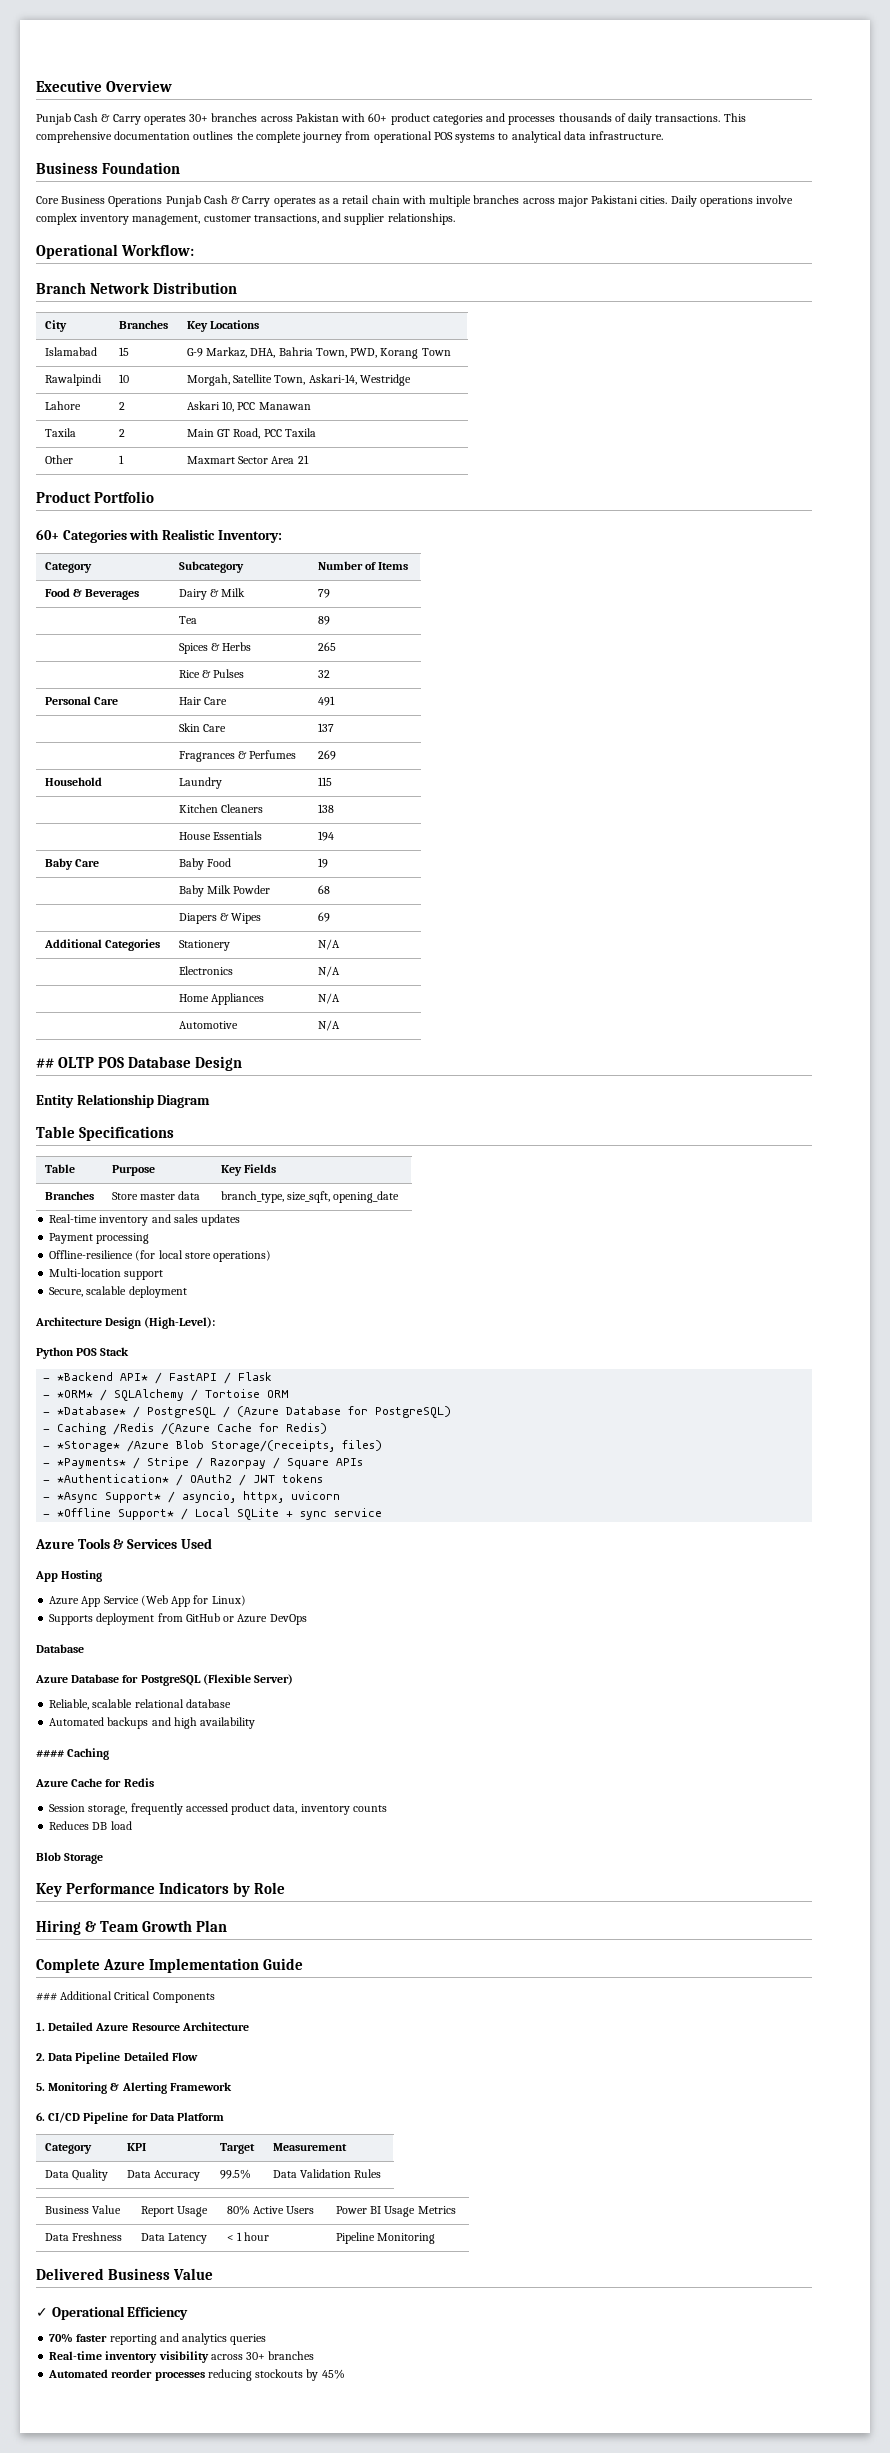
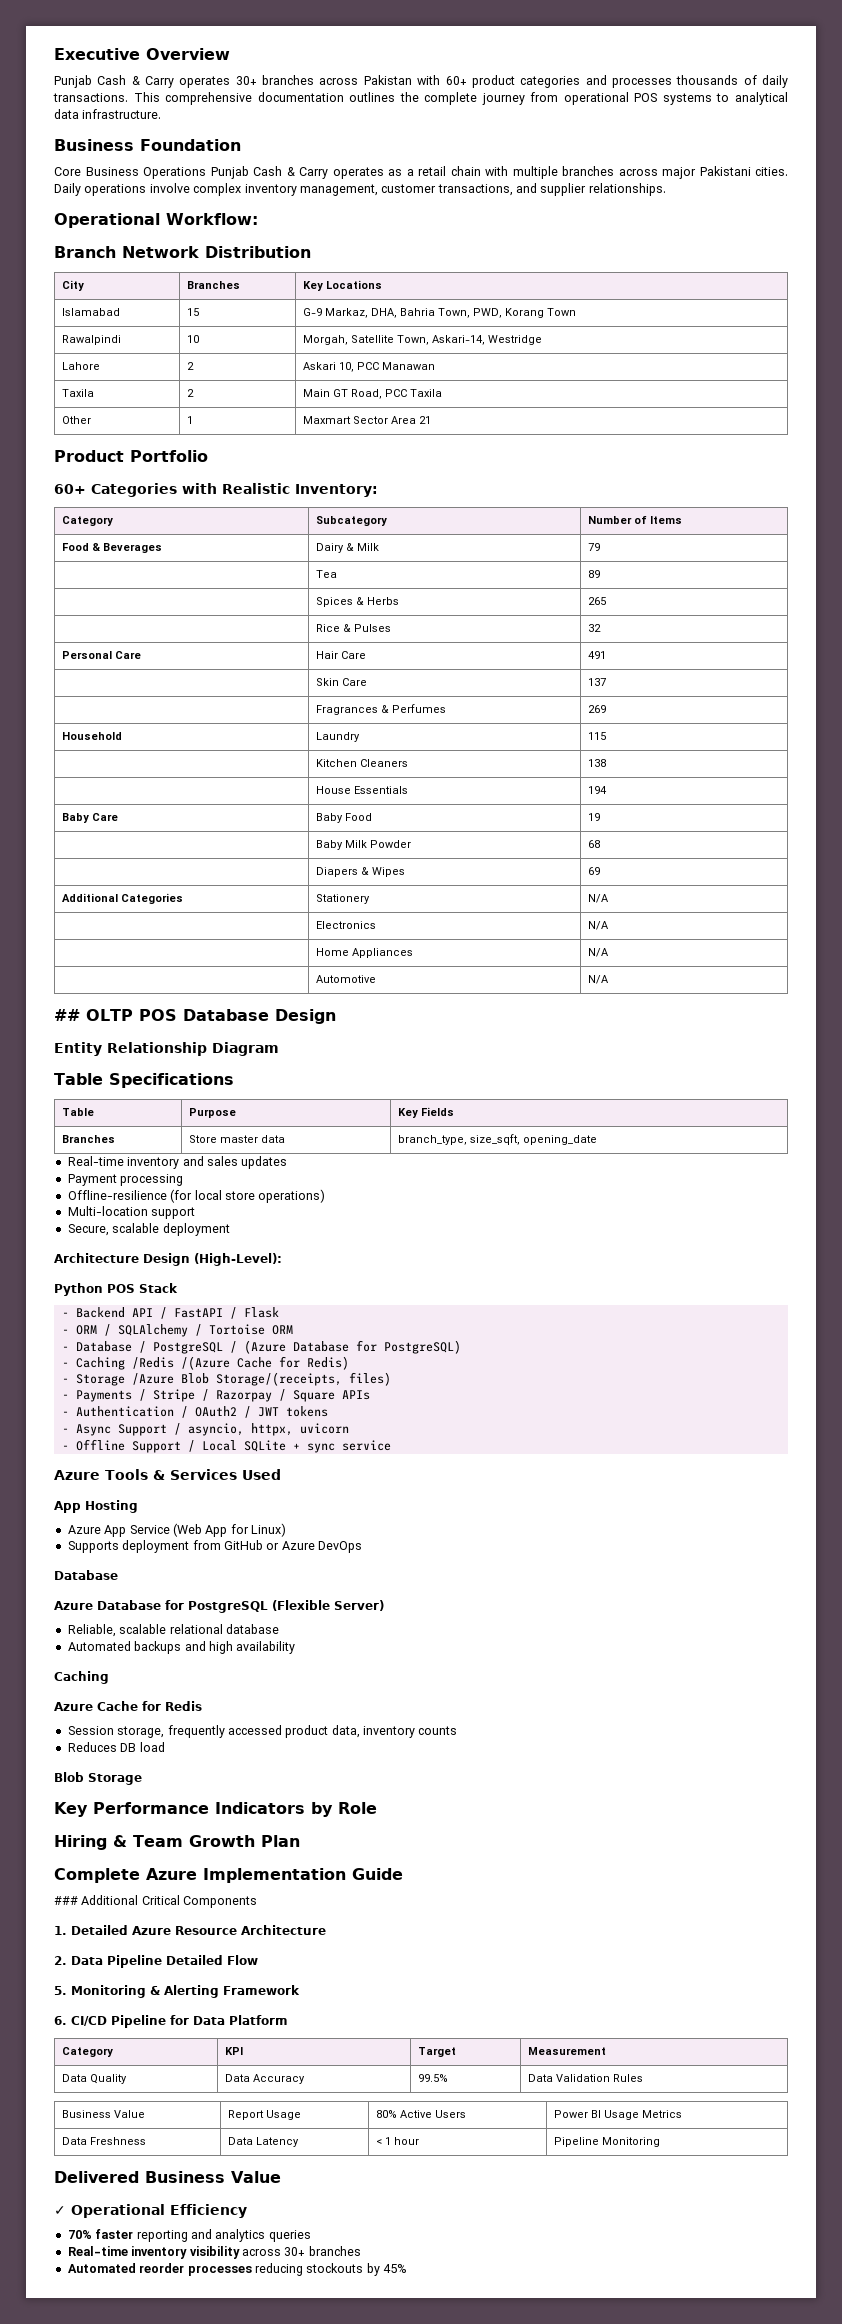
[57,1372,149,1381] *Backend API* -> [75,1307,153,1318] Backend API
[57,1390,94,1398] *ORM* -> [75,1325,97,1335] ORM
[57,1406,127,1415] *Database* -> [75,1341,132,1352] Database
[57,1441,121,1452] *Storage* -> [75,1374,125,1386] Storage
[57,1458,127,1469] *Payments* -> [75,1390,132,1402] Payments
[57,1474,170,1483] *Authentication* -> [75,1406,174,1417] Authentication
[57,1492,162,1503] *Async Support* -> [75,1424,167,1436] Async Support
[57,1508,175,1520] *Offline Support* -> [75,1439,181,1453] Offline Support
[36,1750,65,1757] #### -> (296, 1647) none

